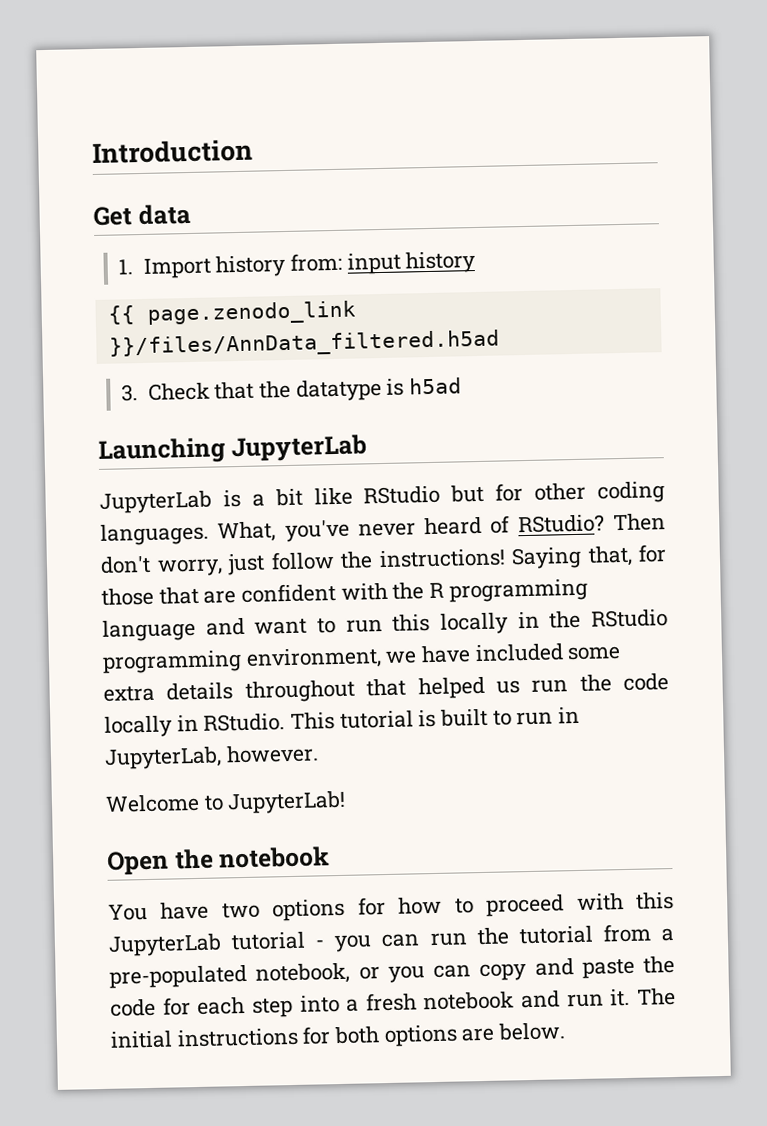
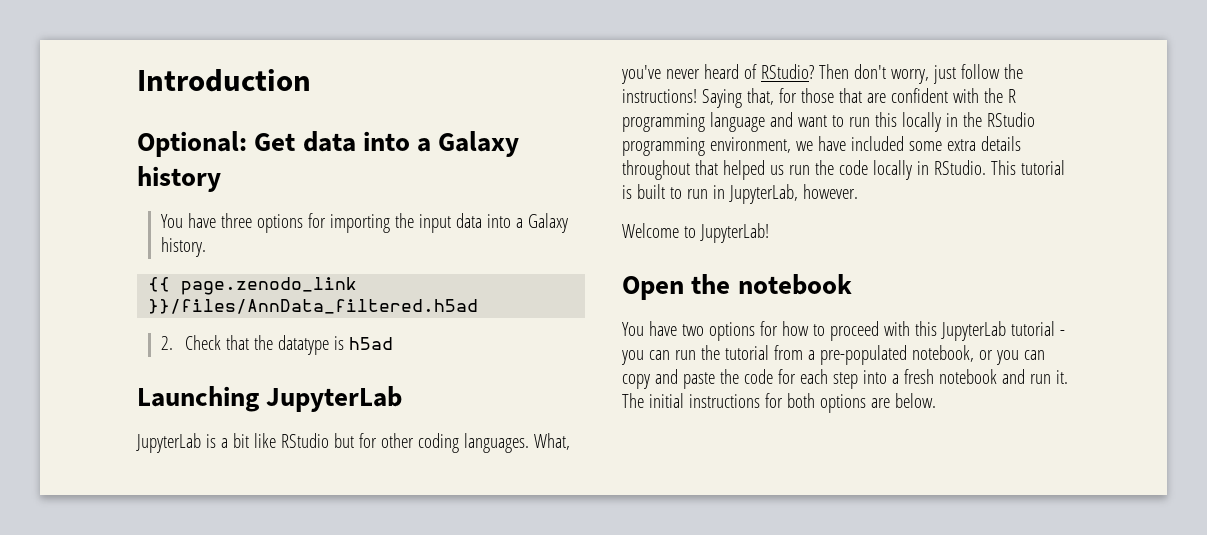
(253, 151) none -> [137,131,247,157] Optional:
[118,250,477,279] // 1. Import history from: input history -> [362,131,520,157] [137,166,221,192] [161,213,568,233] [161,237,207,257] into a Galaxy history // You have three options for importing the input data into a Galaxy history.
[121,384,139,402] 3. -> [161,336,174,350] 2.

